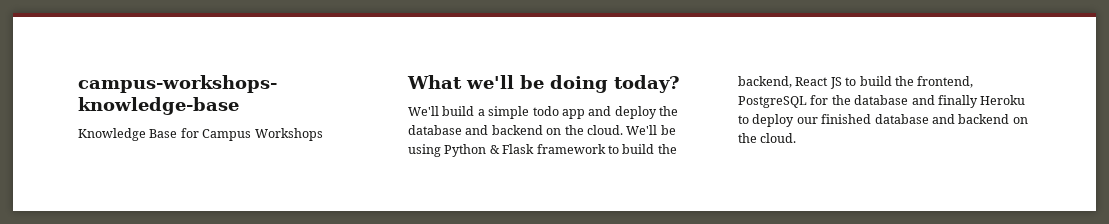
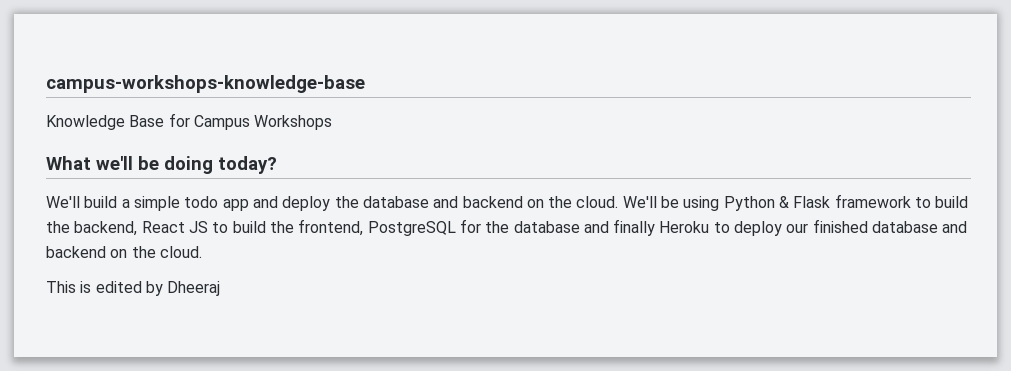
(797, 138) none -> [46,281,221,296] // This is edited by Dheeraj

